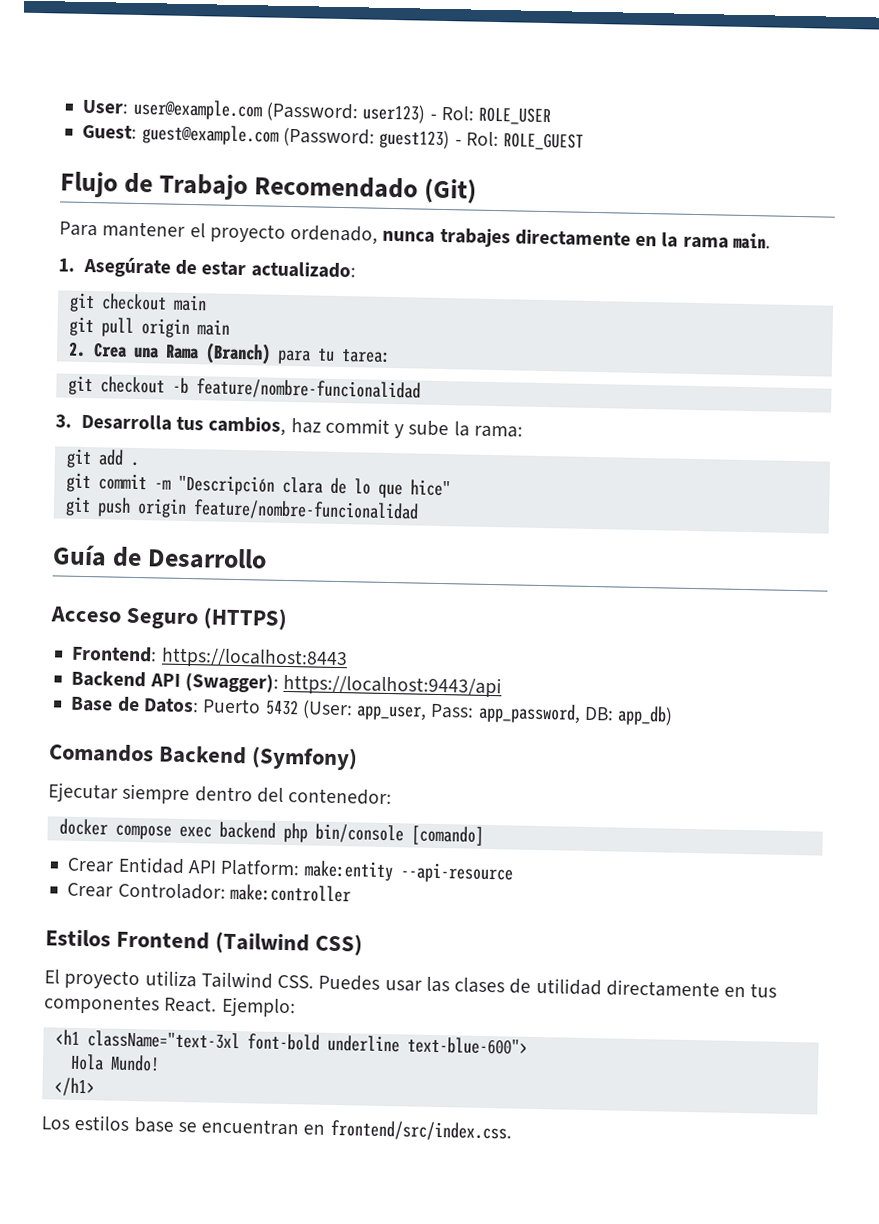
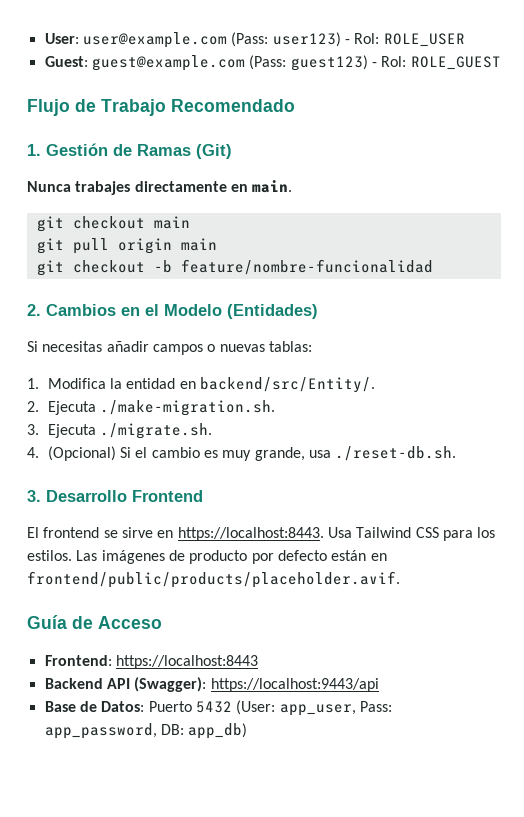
[265,102,358,123] (Password: -> [231,32,269,47] (Pass:
[282,127,375,148] (Password: -> [249,55,287,70] (Pass:
[424,178,478,204] [59,221,436,245] (Git) // Para mantener el proyecto ordenado, nunca -> [27,143,232,159] [27,181,71,192] // 1. Gestión de Ramas (Git) // Nunca
[661,232,729,249] la rama -> (248, 188) none
[58,256,356,279] // 1. Asegúrate de estar actualizado: -> (293, 186) none
[67,341,392,365] [67,375,421,401] [55,413,523,439] [65,448,139,469] [65,472,451,499] [64,496,419,522] 2. Crea una Rama (Branch) para tu tarea: // git checkout -b feature/nombre-funcionalidad // 3. Desarrolla tus cambios, haz commit y sube la rama: // git add . // git commit -m "Descripción clara de lo que hice" // git push origin feature/nombre-funcionalidad -> [36,259,433,276] [27,304,318,319] [27,341,312,355] [27,377,375,393] [27,400,275,416] [27,423,212,439] [27,446,457,461] [27,490,203,502] [27,527,496,541] [27,550,387,564] [27,571,400,588] git checkout -b feature/nombre-funcionalidad // 2. Cambios en el Modelo (Entidades) // Si necesitas añadir campos o nuevas tablas: // 1. Modifica la entidad en backend/src/Entity/. // 2. Ejecuta ./make-migration.sh. // 3. Ejecuta ./migrate.sh. // 4. (Opcional) Si el cambio es muy grande, usa ./reset-db.sh. // 3. Desarrollo Frontend // El frontend se sirve en https://localhost:8443. Usa Tailwind CSS para los estilos. Las imágenes de producto por defecto están en frontend/public/products/placeholder.avif.
[147,547,268,570] Desarrollo // -> (93, 622) none
[126,607,289,631] Seguro (HTTPS) -> (162, 622) none
[48,743,359,771] [48,782,393,806] [58,818,484,846] [67,856,514,884] [67,882,351,903] [45,929,364,956] [44,969,778,998] [44,994,296,1018] [54,1029,528,1055] [69,1053,160,1072] [53,1077,95,1097] [41,1114,512,1142] // Comandos Backend (Symfony) // Ejecutar siempre dentro del contenedor: // docker compose exec backend php bin/console [comando] // Crear Entidad API Platform: make:entity --api-resource // Crear Controlador: make:controller // Estilos Frontend (Tailwind CSS) // El proyecto utiliza Tailwind CSS. Puedes usar las clases de utilidad directamente en tus componentes React. Ejemplo: // <h1 className="text-3xl font-bold underline text-blue-600"> // Hola Mundo! // </h1> // Los estilos base se encuentran en frontend/src/index.css. -> (248, 731) none

